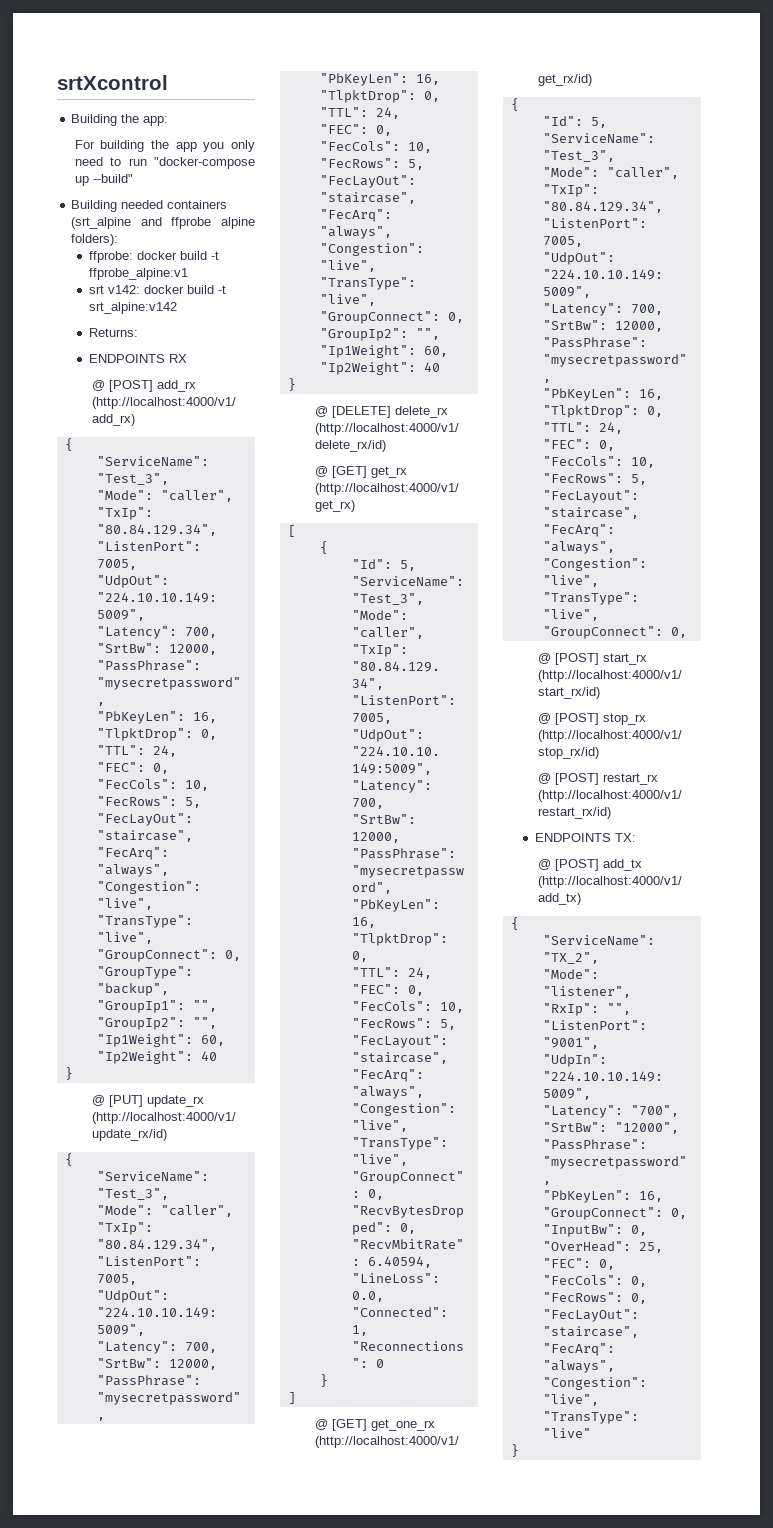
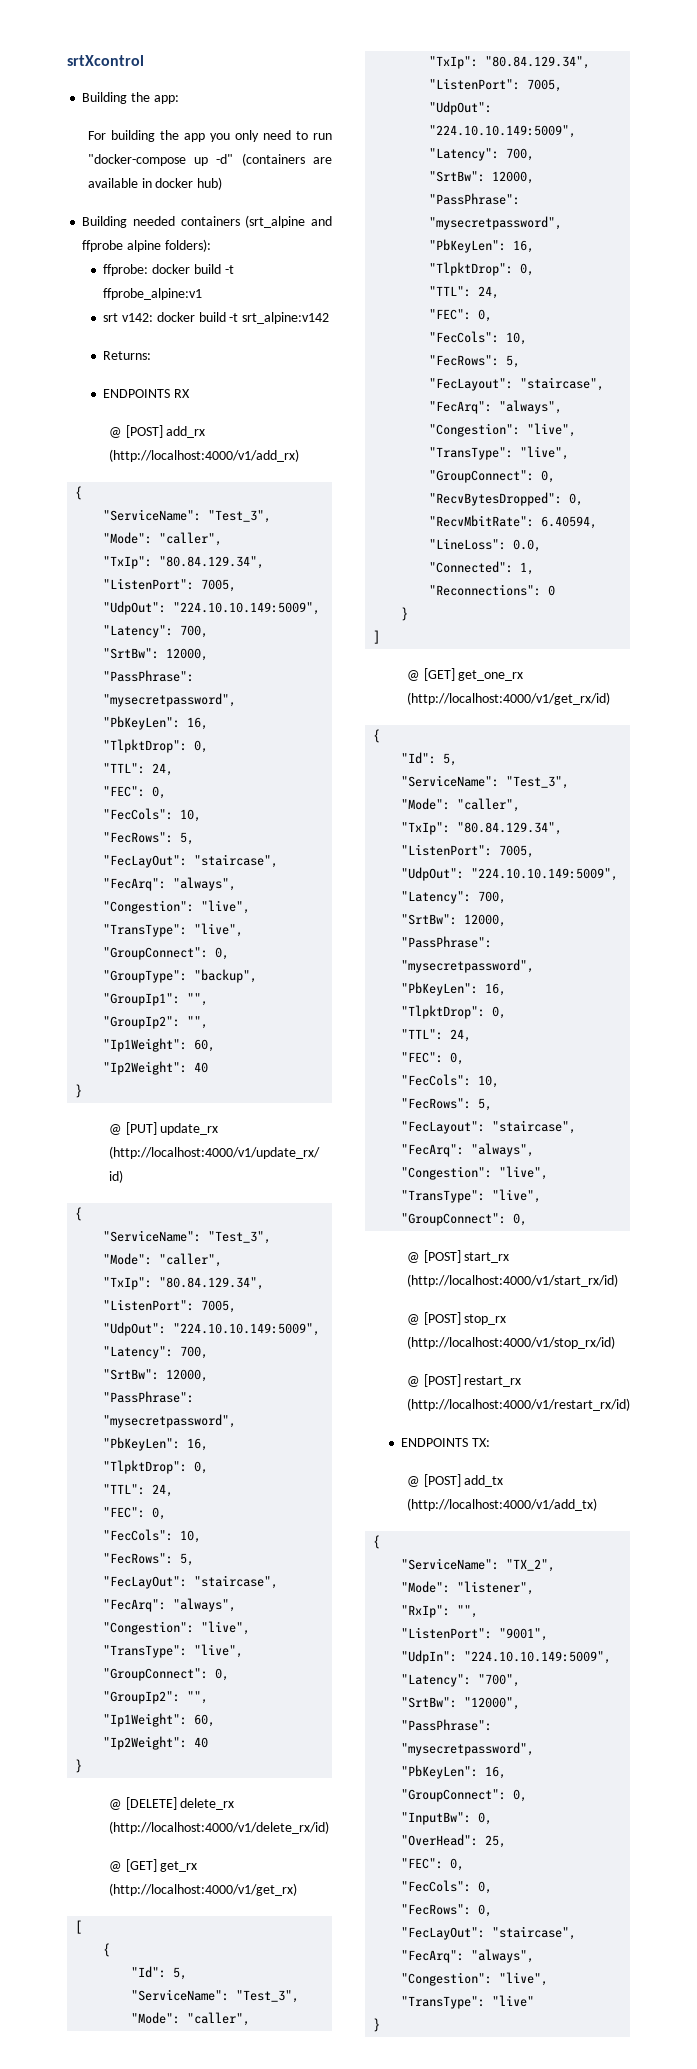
[92,174,133,183] --build" -> [216,153,332,166] [87,177,223,190] -d" (containers are available in docker hub)

